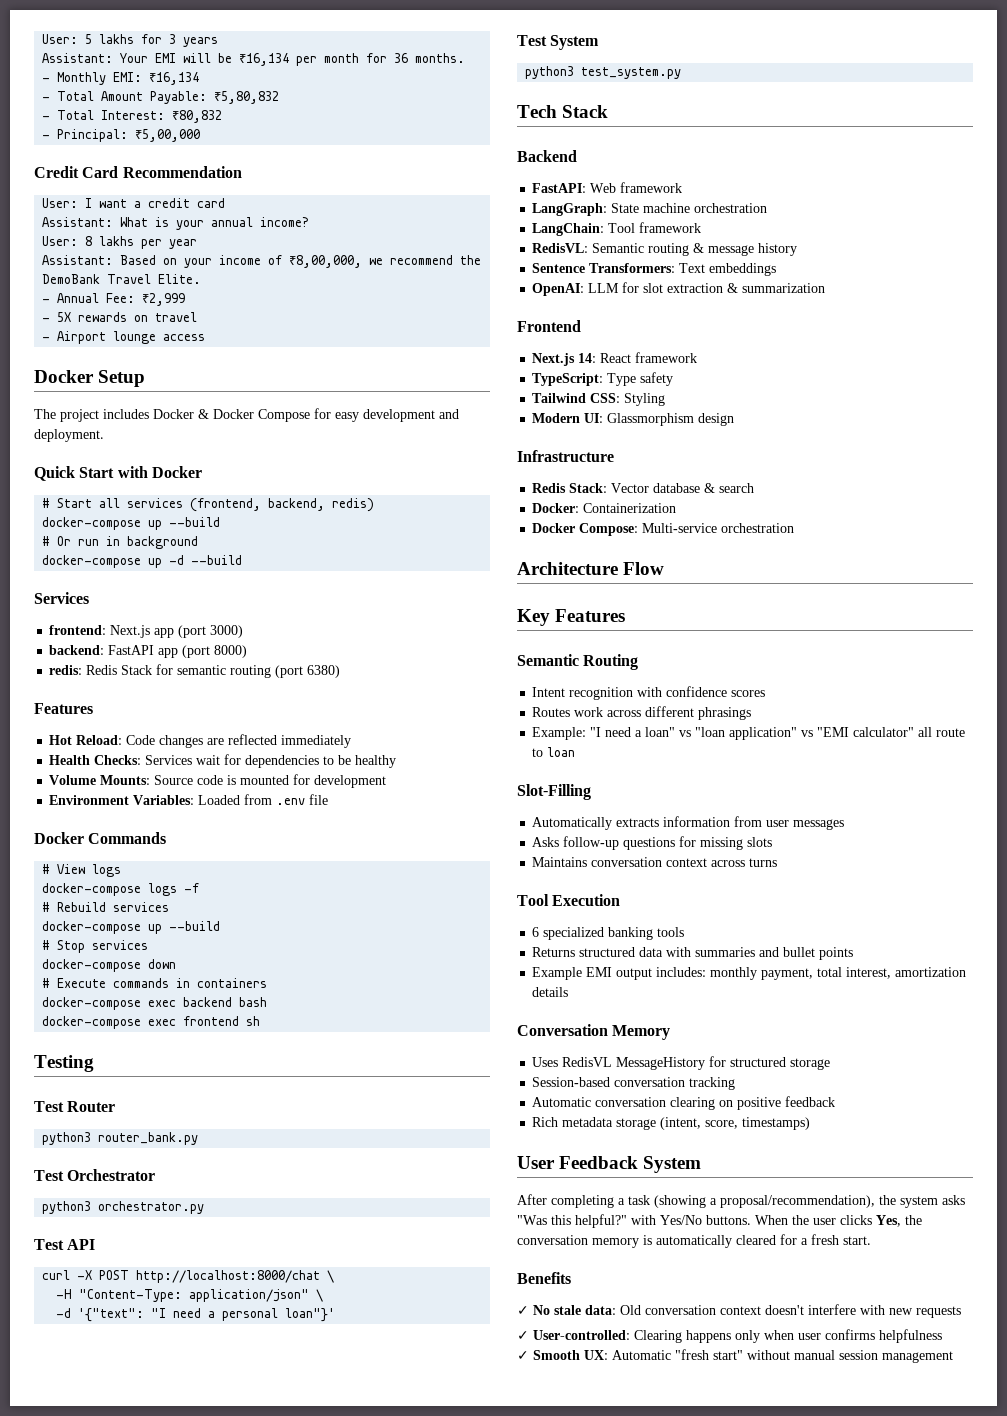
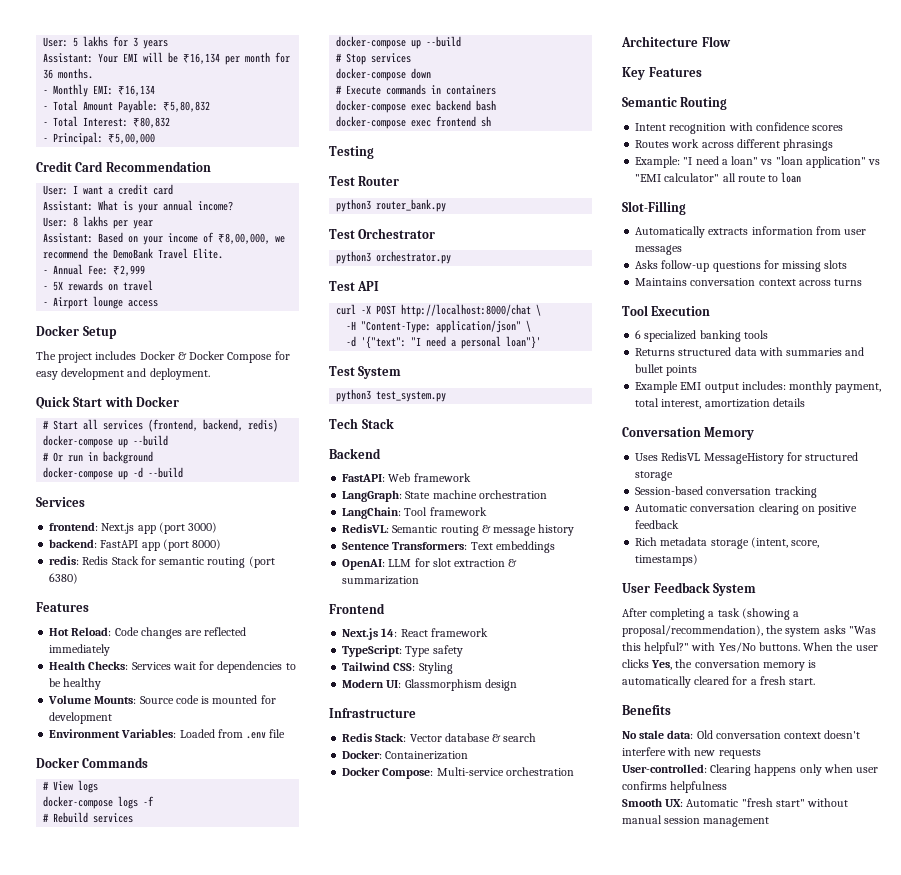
[517,1306,529,1315] ✓ -> (671, 710) none
[517,1331,529,1340] ✓ -> (761, 754) none
[517,1351,529,1360] ✓ -> (728, 787) none

